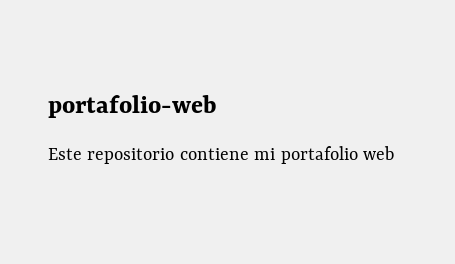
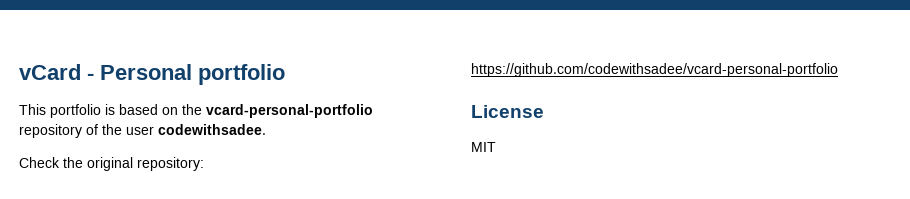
[48,95,217,118] [48,146,394,164] portafolio-web // Este repositorio contiene mi portafolio web -> [19,64,285,85] [19,104,373,118] [19,124,266,138] [19,157,204,171] [471,63,838,77] [471,105,544,118] [471,142,496,152] vCard - Personal portfolio // This portfolio is based on the vcard-personal-portfolio repository of the user codewithsadee. // Check the original repository: https://github.com/codewithsadee/vcard-personal-portfolio // License // MIT

